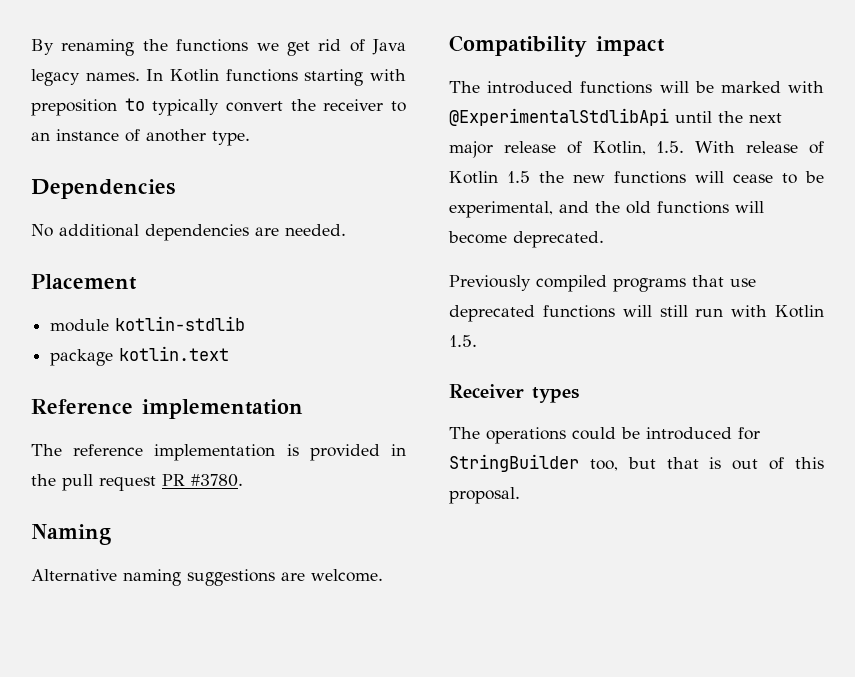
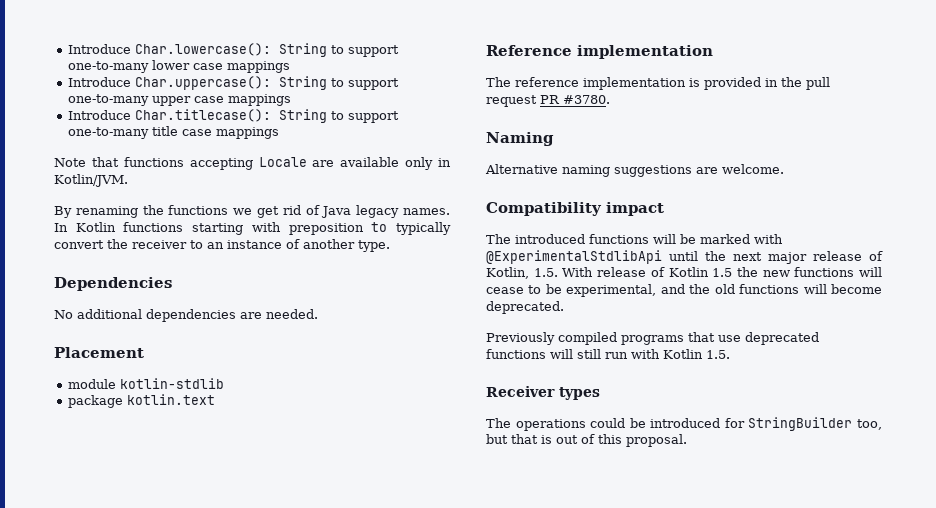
(31, 47) none -> [68,43,400,57] [68,60,291,73] [68,76,400,90] [68,94,292,106] [68,109,400,123] [68,126,280,139] [54,157,451,170] [54,174,128,187] Introduce Char.lowercase(): String to support one-to-many lower case mappings // Introduce Char.uppercase(): String to support one-to-many upper case mappings // Introduce Char.titlecase(): String to support one-to-many title case mappings // Note that functions accepting Locale are available only in Kotlin/JVM. //

